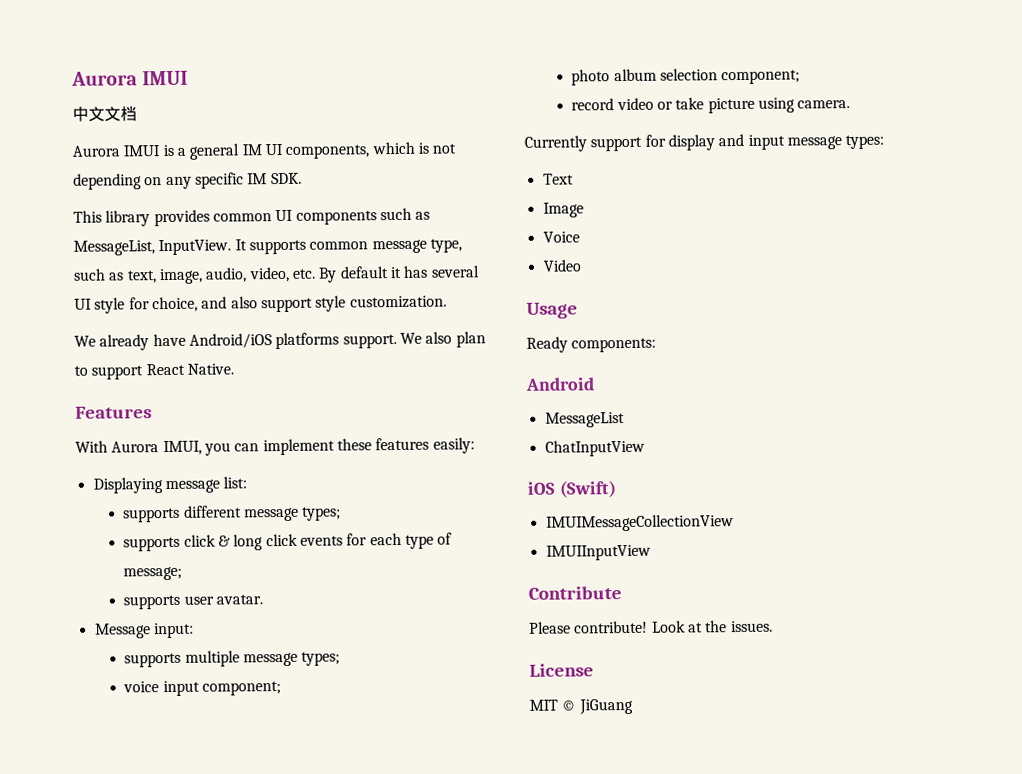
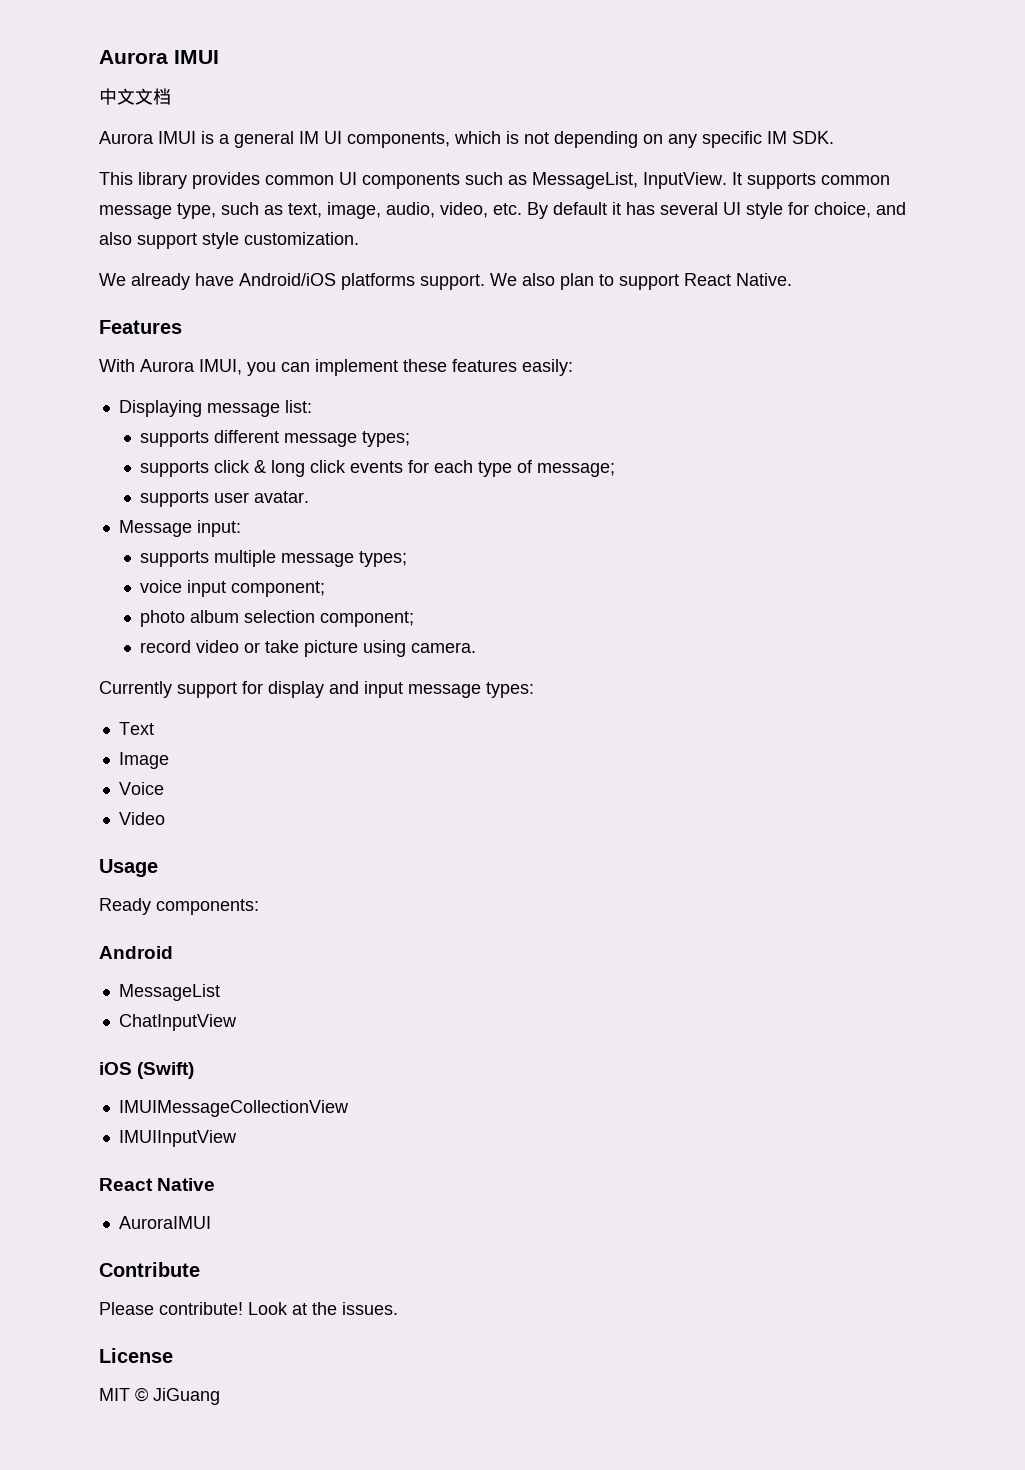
(651, 552) none -> [99,1178,216,1191] [118,1216,211,1229] // React Native // AuroraIMUI

